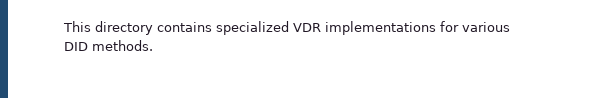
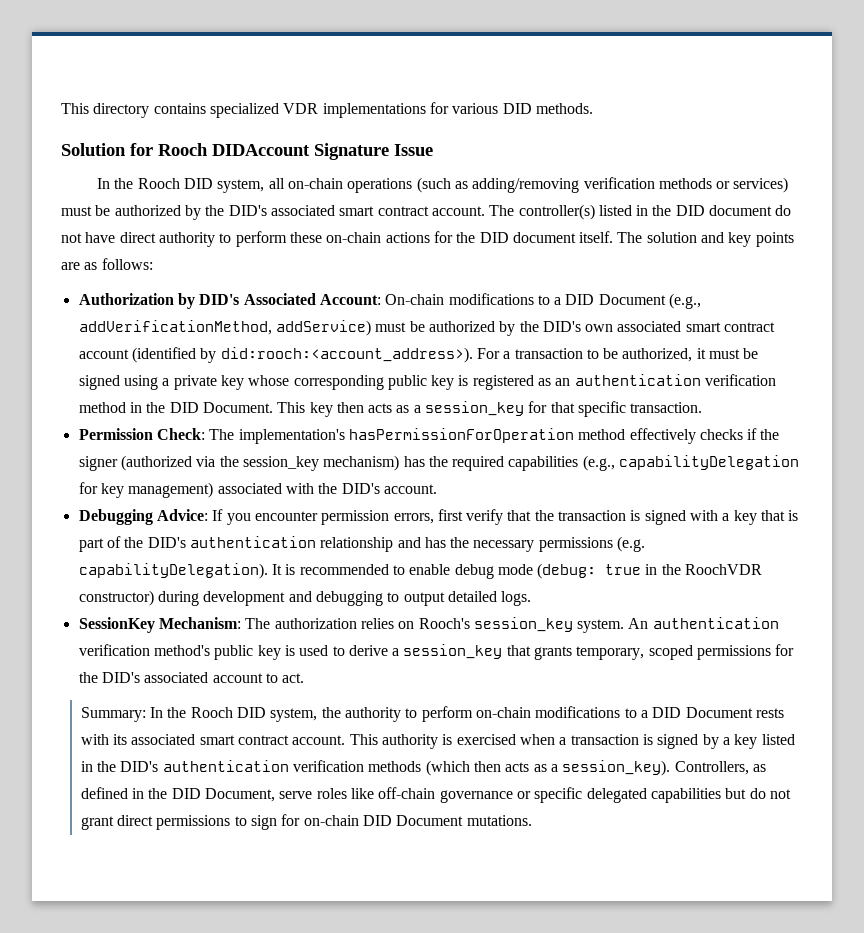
(153, 45) none -> [61,143,433,160] [96,177,789,193] [61,204,792,220] [61,231,794,247] [61,258,153,270] [78,293,702,309] [78,320,776,336] [78,347,759,363] [78,374,777,390] [78,401,703,417] [78,428,780,444] [78,455,800,471] [78,482,437,498] [78,509,799,525] [78,536,646,552] [78,563,763,579] [78,590,532,606] [78,617,779,633] [78,644,795,660] [78,672,305,683] [80,706,784,722] [80,734,795,749] [80,760,766,776] [80,787,791,803] [80,814,532,830] // Solution for Rooch DIDAccount Signature Issue // In the Rooch DID system, all on-chain operations (such as adding/removing verification methods or services) must be authorized by the DID's associated smart contract account. The controller(s) listed in the DID document do not have direct authority to perform these on-chain actions for the DID document itself. The solution and key points are as follows: // Authorization by DID's Associated Account: On-chain modifications to a DID Document (e.g., addVerificationMethod, addService) must be authorized by the DID's own associated smart contract account (identified by did:rooch:<account_address>). For a transaction to be authorized, it must be signed using a private key whose corresponding public key is registered as an authentication verification method in the DID Document. This key then acts as a session_key for that specific transaction. // Permission Check: The implementation's hasPermissionForOperation method effectively checks if the signer (authorized via the session_key mechanism) has the required capabilities (e.g., capabilityDelegation for key management) associated with the DID's account. // Debugging Advice: If you encounter permission errors, first verify that the transaction is signed with a key that is part of the DID's authentication relationship and has the necessary permissions (e.g. capabilityDelegation). It is recommended to enable debug mode (debug: true in the RoochVDR constructor) during development and debugging to output detailed logs. // SessionKey Mechanism: The authorization relies on Rooch's session_key system. An authentication verification method's public key is used to derive a session_key that grants temporary, scoped permissions for the DID's associated account to act. // Summary: In the Rooch DID system, the authority to perform on-chain modifications to a DID Document rests with its associated smart contract account. This authority is exercised when a transaction is signed by a key listed in the DID's authentication verification methods (which then acts as a session_key). Controllers, as defined in the DID Document, serve roles like off-chain governance or specific delegated capabilities but do not grant direct permissions to sign for on-chain DID Document mutations.

